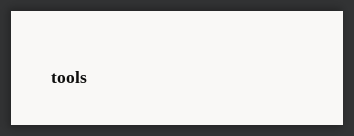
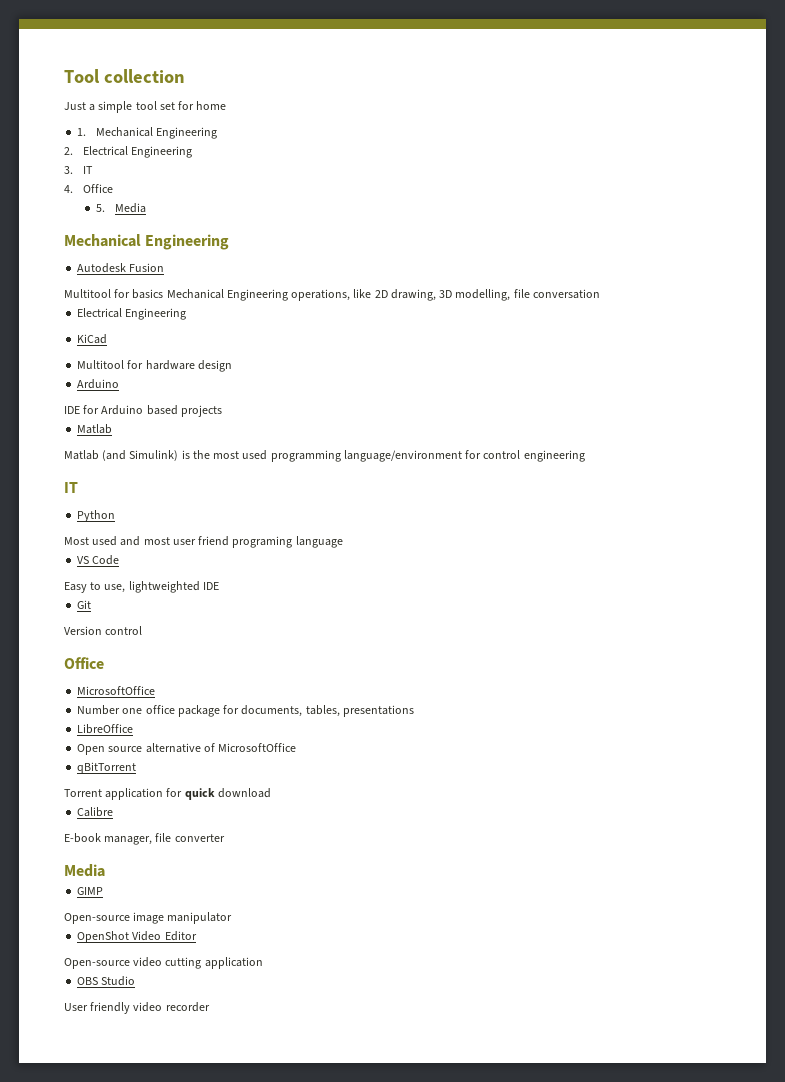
[51,71,87,83] tools -> [64,69,185,83] [64,101,227,113] [77,127,218,139] [64,146,193,158] [64,166,93,174] [64,184,113,193] [96,203,147,213] [64,234,230,250] [77,263,165,273] [64,289,600,301] [77,308,187,320] [77,334,108,344] [77,360,232,372] [77,379,120,389] [64,405,222,417] [77,424,113,434] [64,450,585,462] [64,482,78,493] [77,510,116,522] [64,536,343,548] [77,555,120,565] [64,581,219,593] [77,600,92,609] [64,626,143,635] [64,657,104,669] [77,686,156,695] [77,705,414,717] [77,724,134,734] [77,743,297,755] [77,762,137,774] [64,788,271,800] [77,807,114,817] [64,833,225,845] [64,864,105,877] [77,887,104,895] [64,912,233,924] [77,931,197,943] [64,957,263,969] [77,976,136,986] [64,1002,210,1014] Tool collection // Just a simple tool set for home // 1. Mechanical Engineering // 2. Electrical Engineering // 3. IT // 4. Office // 5. Media // Mechanical Engineering // Autodesk Fusion // Multitool for basics Mechanical Engineering operations, like 2D drawing, 3D modelling, file conversation // Electrical Engineering // KiCad // Multitool for hardware design // Arduino // IDE for Arduino based projects // Matlab // Matlab (and Simulink) is the most used programming language/environment for control engineering // IT // Python // Most used and most user friend programing language // VS Code // Easy to use, lightweighted IDE // Git // Version control // Office // MicrosoftOffice // Number one office package for documents, tables, presentations // LibreOffice // Open source alternative of MicrosoftOffice // qBitTorrent // Torrent application for quick download // Calibre // E-book manager, file converter // Media // GIMP // Open-source image manipulator // OpenShot Video Editor // Open-source video cutting application // OBS Studio // User friendly video recorder

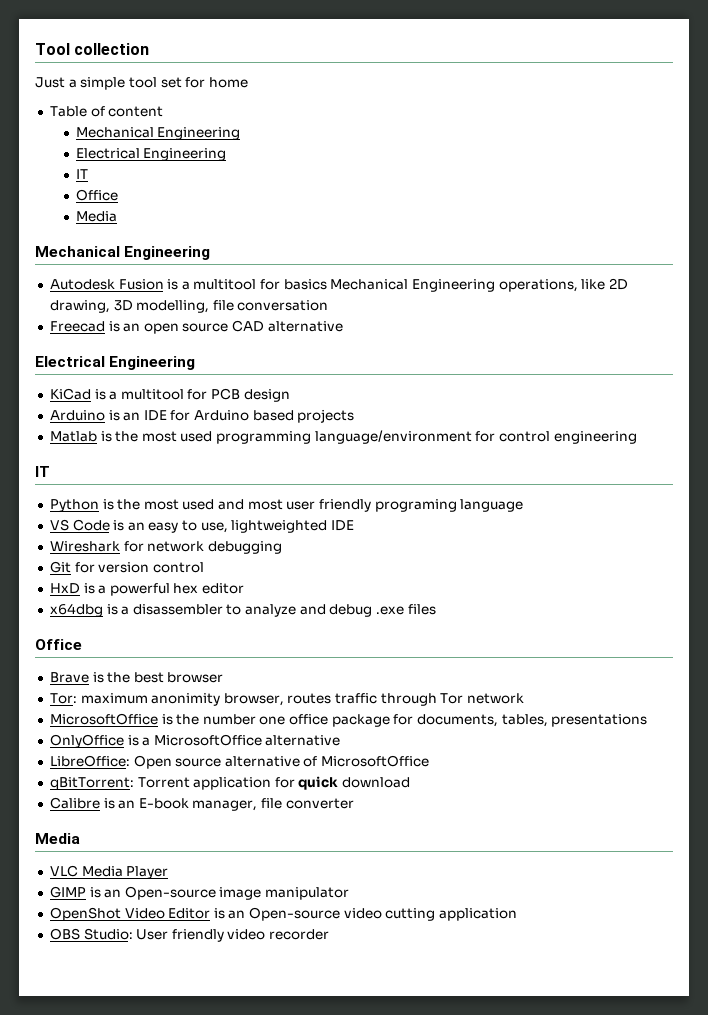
[77,127,218,139] [64,146,193,158] [64,166,93,174] [64,184,113,193] [96,204,106,212] 1. Mechanical Engineering // 2. Electrical Engineering // 3. IT // 4. Office // 5. -> [49,106,164,117] [75,127,241,140] [75,148,227,161] [75,169,88,179] [75,189,118,201] Table of content // Mechanical Engineering // Electrical Engineering // IT // Office //
[64,289,111,298] // Multitool -> [167,279,257,290] is a multitool
[77,308,187,320] [77,334,108,344] [77,360,195,370] Electrical Engineering // KiCad // Multitool for hardware -> [49,320,343,334] [35,356,196,370] [49,388,241,400] Freecad is an open source CAD alternative // Electrical Engineering // KiCad is a multitool for PCB
(120, 384) // -> [108,410,141,421] is an
[64,450,179,461] // Matlab (and Simulink) -> (97, 436) none
[64,537,89,545] // Most -> [102,499,179,510] is the most
[198,536,230,546] friend -> [319,499,372,512] friendly
[64,582,87,593] // Easy -> [113,520,179,533] is an easy
[77,600,92,609] [64,626,143,635] [64,657,104,669] [77,686,156,695] [77,705,121,715] Git // Version control // Office // MicrosoftOffice // Number -> [49,541,282,554] [49,561,204,573] [49,583,245,596] [49,603,436,617] [35,639,82,650] [49,672,224,683] [49,693,525,706] [49,713,256,725] Wireshark for network debugging // Git for version control // HxD is a powerful hex editor // x64dbg is a disassembler to analyze and debug .exe files // Office // Brave is the best browser // Tor: maximum anonimity browser, routes traffic through Tor network // MicrosoftOffice is the number
[77,724,134,734] LibreOffice // -> [49,734,341,748] [49,755,130,767] OnlyOffice is a MicrosoftOffice alternative // LibreOffice:
[77,762,137,774] qBitTorrent // -> [49,777,134,790] qBitTorrent:
(114, 812) // -> [103,798,136,809] is an
(105, 870) none -> [49,865,169,879] // VLC Media Player
(104, 891) // -> [89,887,122,898] is an
(197, 936) // -> [213,908,246,919] is an
[101,976,136,986] Studio // -> [83,928,133,940] Studio:

